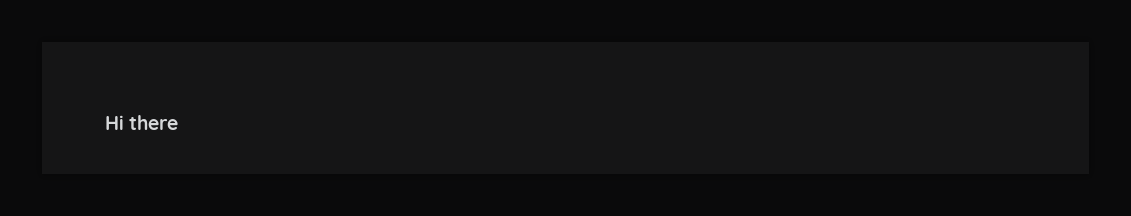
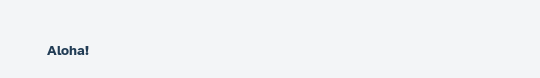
[105,115,179,130] Hi there -> [47,46,89,55] Aloha!

